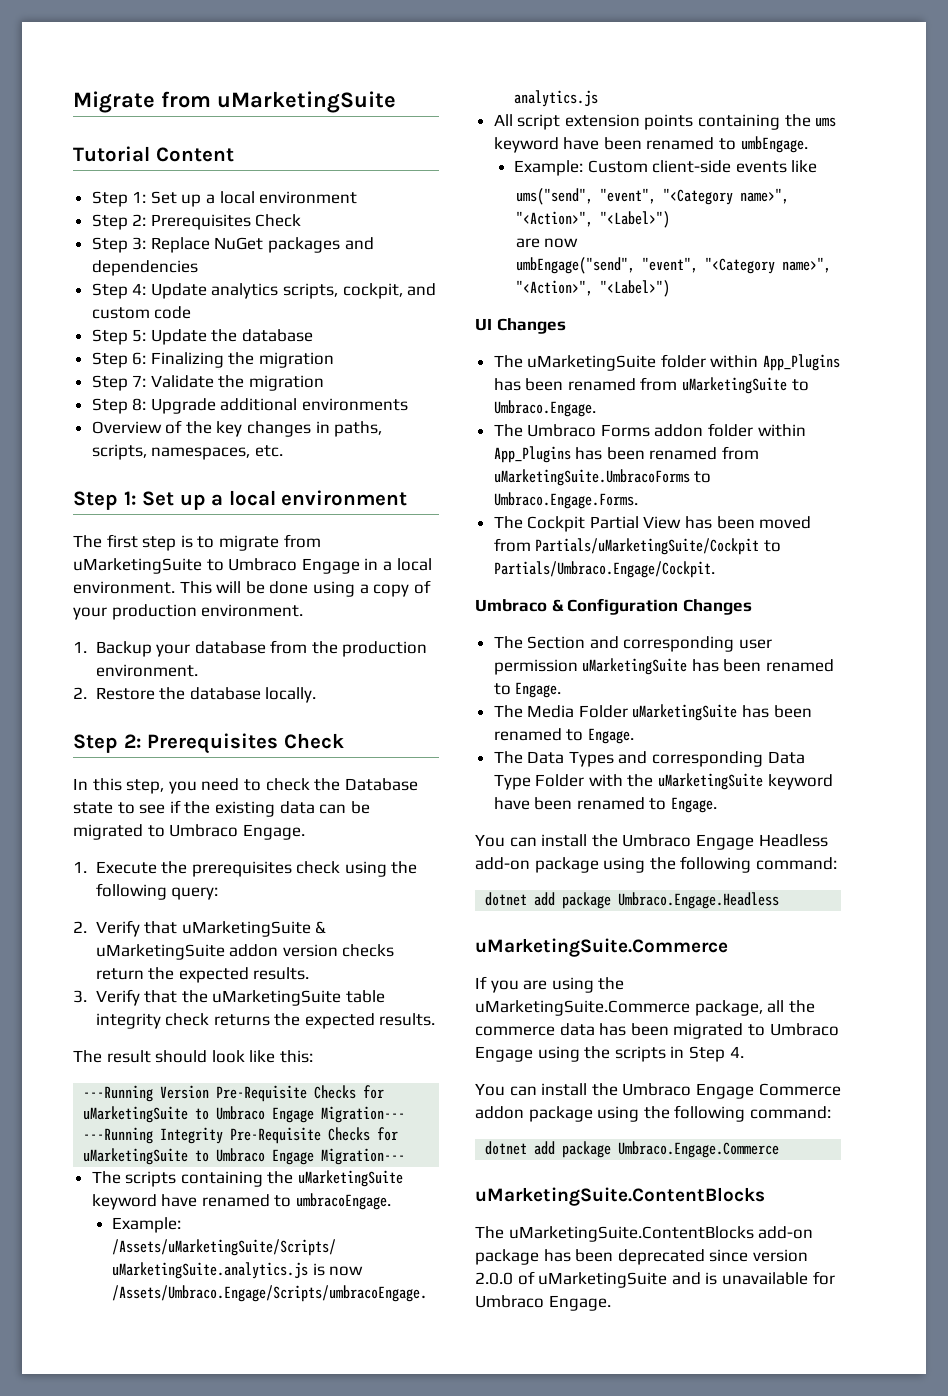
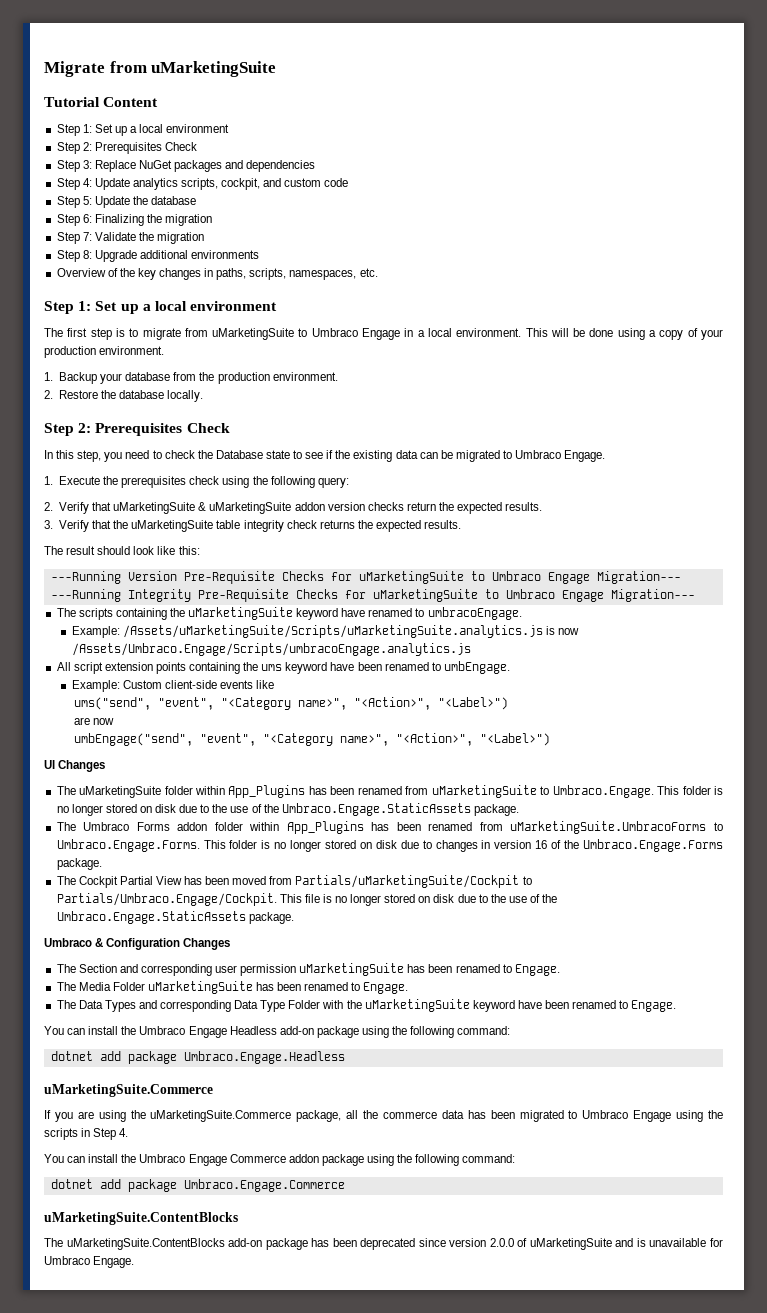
(596, 408) none -> [657,786,723,795] [56,803,519,816] This folder is no longer stored on disk due to the use of the Umbraco.Engage.StaticAssets package.
(638, 500) none -> [203,839,724,852] [56,858,102,870] This folder is no longer stored on disk due to changes in version 16 of the Umbraco.Engage.Forms package.
(715, 569) none -> [279,894,558,906] [56,911,294,924] This file is no longer stored on disk due to the use of the Umbraco.Engage.StaticAssets package.

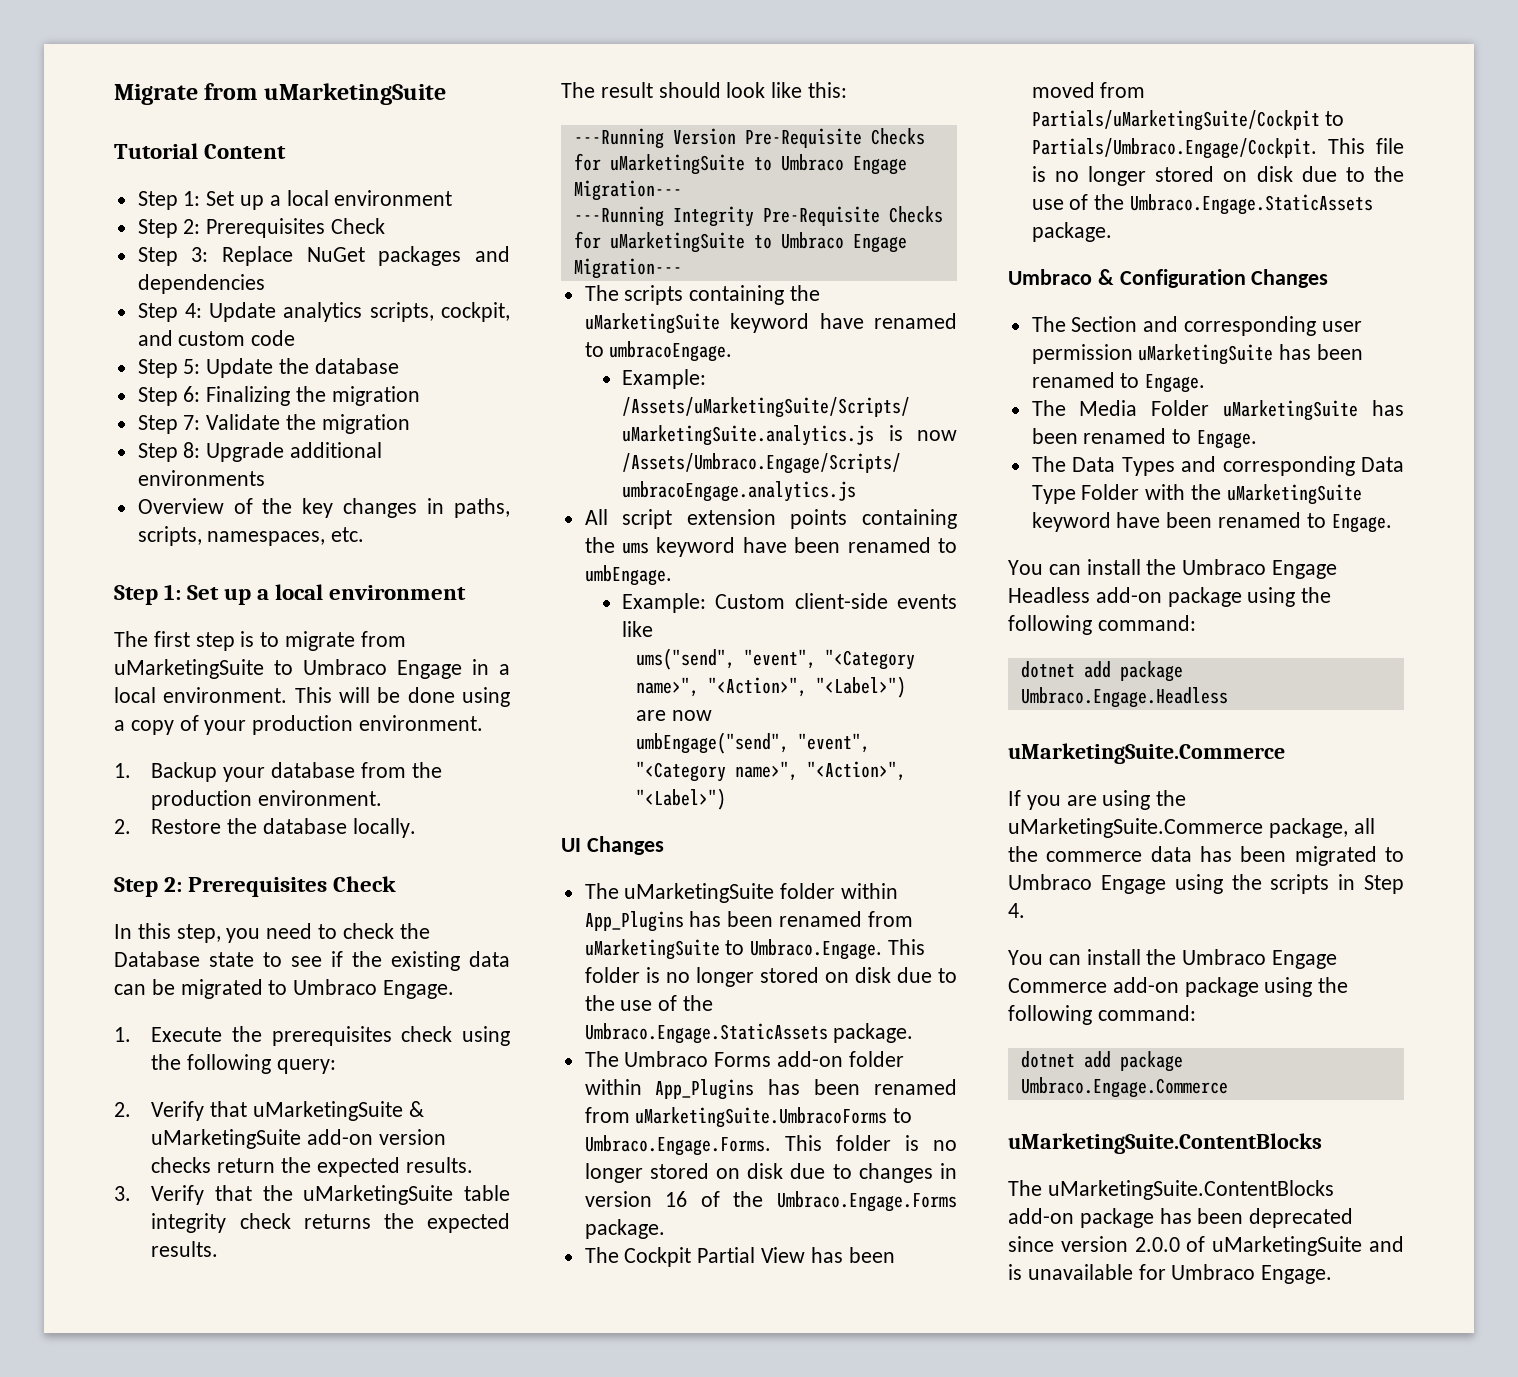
[294,502,325,511] addon -> [307,1129,374,1145] add-on
[177,822,208,831] addon -> [777,1051,844,1067] add-on
[288,1154,319,1163] addon -> [1112,977,1179,993] add-on

